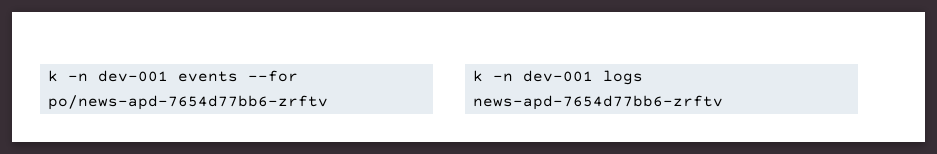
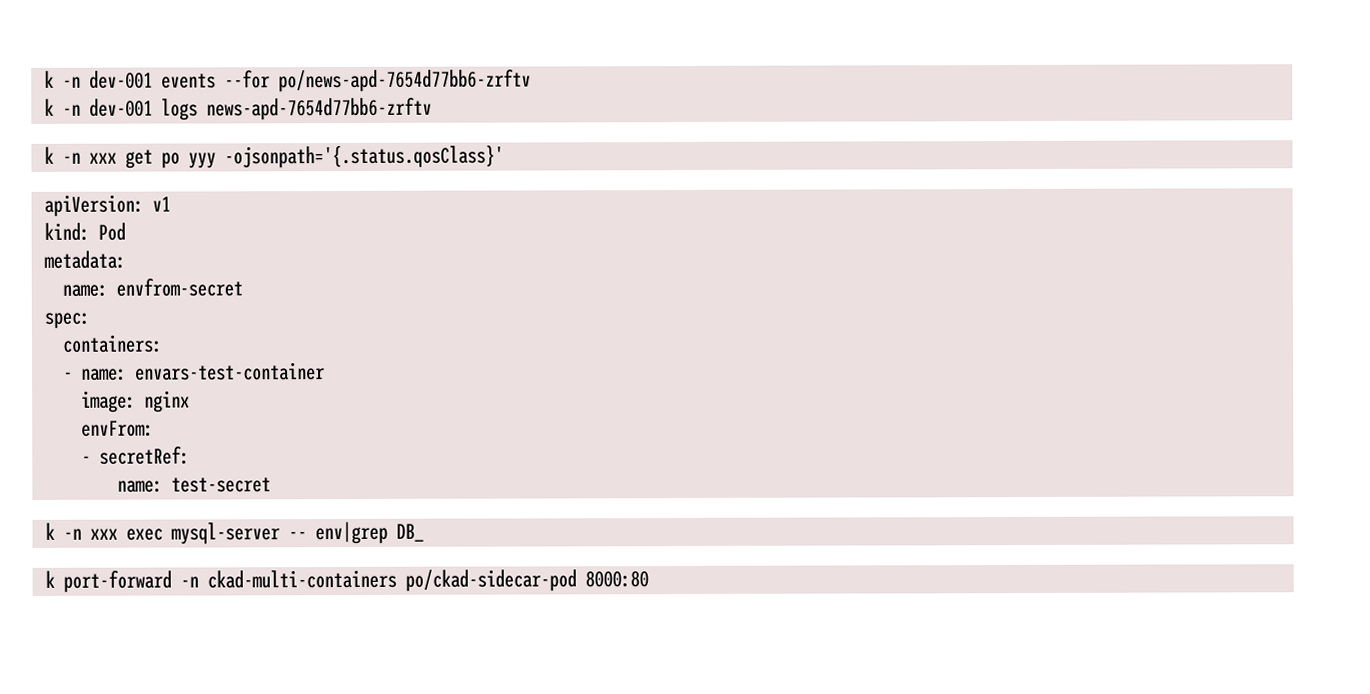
(724, 102) none -> [43,144,504,169] [43,194,171,217] [43,222,126,241] [43,250,126,269] [61,278,243,297] [43,312,90,329] [61,334,163,353] [62,362,325,381] [80,390,190,413] [80,420,154,437] [80,446,190,465] [116,477,271,493] [44,521,424,545] [44,569,649,593] // k -n xxx get po yyy -ojsonpath='{.status.qosClass}' // apiVersion: v1 // kind: Pod // metadata: // name: envfrom-secret // spec: // containers: // - name: envars-test-container // image: nginx // envFrom: // - secretRef: // name: test-secret // k -n xxx exec mysql-server -- env|grep DB_ // k port-forward -n ckad-multi-containers po/ckad-sidecar-pod 8000:80

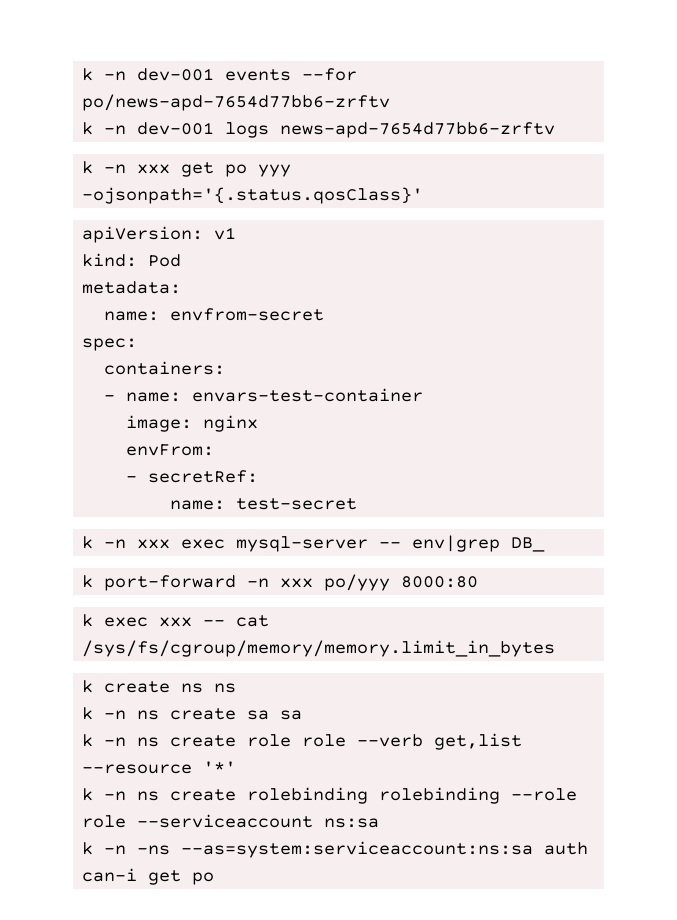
[206,569,577,592] ckad-multi-containers po/ckad-sidecar-pod -> [280,574,390,591] xxx po/yyy
(649, 579) none -> [82,614,269,627] [82,640,555,657] [82,680,236,693] [82,707,302,720] [82,733,522,750] [82,761,236,774] [82,787,577,804] [82,814,379,828] [82,841,588,858] [82,868,214,885] // k exec xxx -- cat /sys/fs/cgroup/memory/memory.limit_in_bytes // k create ns ns // k -n ns create sa sa // k -n ns create role role --verb get,list --resource '*' // k -n ns create rolebinding rolebinding --role role --serviceaccount ns:sa // k -n -ns --as=system:serviceaccount:ns:sa auth can-i get po

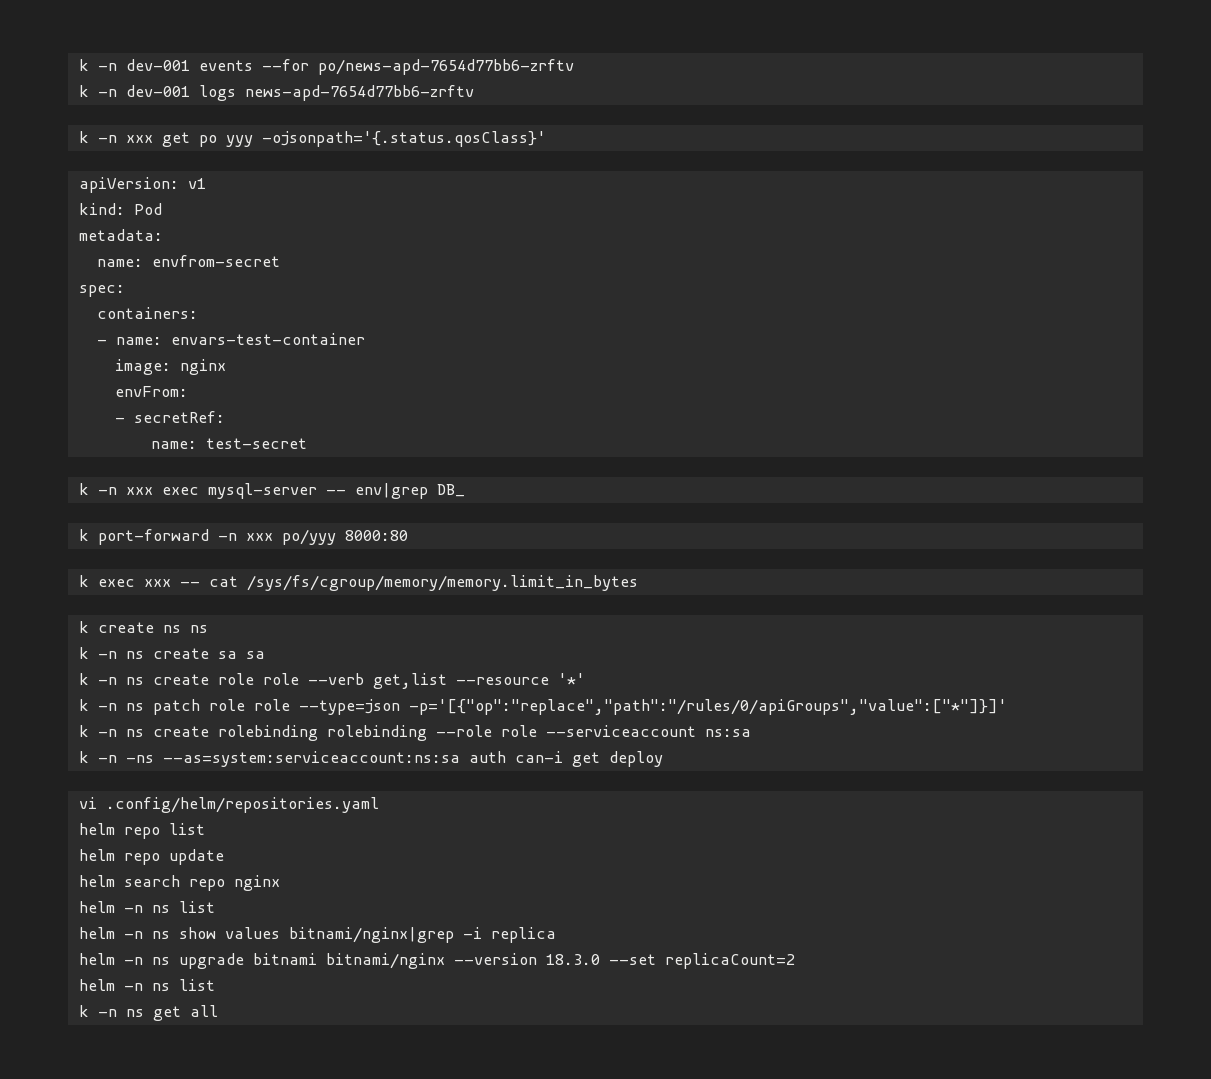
(236, 767) none -> [79,699,1008,715] // k -n ns patch role role --type=json -p='[{"op":"replace","path":"/rules/0/apiGroups","value":["*"]}]'
[192,872,214,885] po -> [609,751,664,767] [79,797,380,813] [79,823,206,839] [79,849,225,865] [79,875,281,891] [79,901,216,913] [79,927,557,943] [79,953,796,969] [79,979,216,991] [79,1005,219,1021] deploy // vi .config/helm/repositories.yaml // helm repo list // helm repo update // helm search repo nginx // helm -n ns list // helm -n ns show values bitnami/nginx|grep -i replica // helm -n ns upgrade bitnami bitnami/nginx --version 18.3.0 --set replicaCount=2 // helm -n ns list // k -n ns get all

